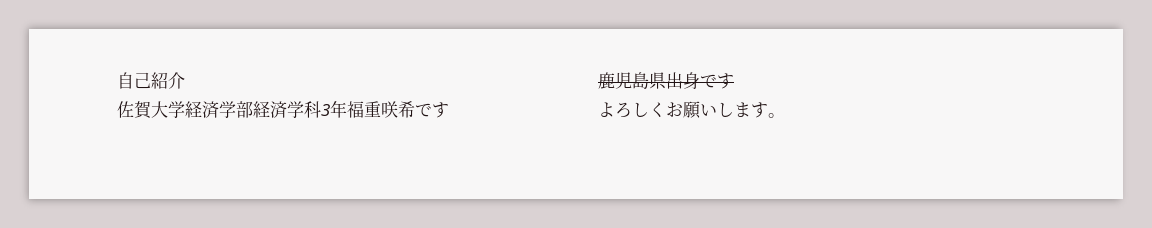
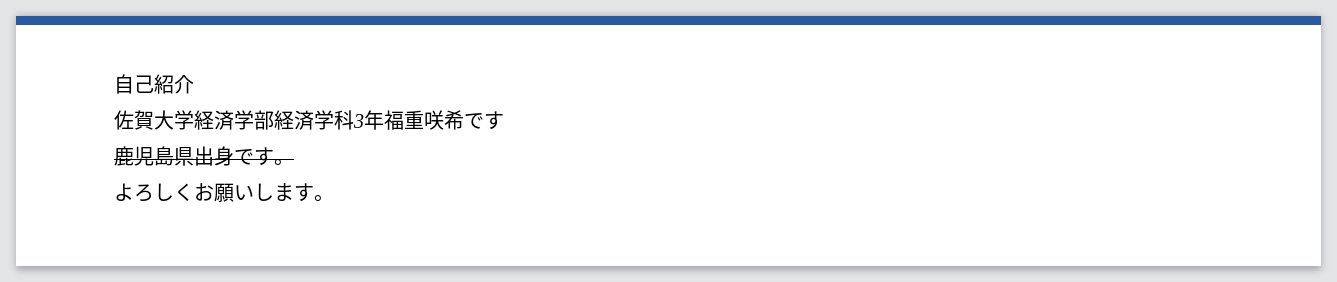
(734, 81) none -> [274,158,294,166] 。

